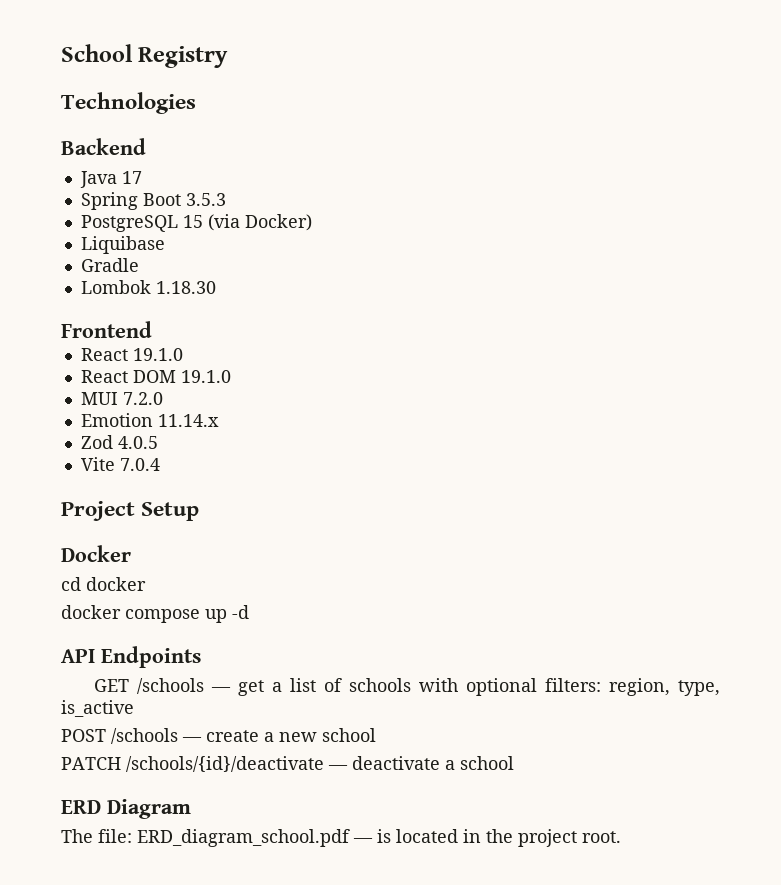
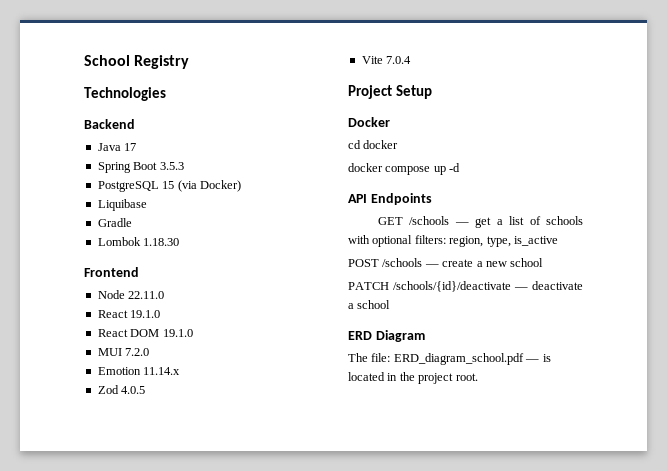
(152, 329) none -> [97,290,165,299] // Node 22.11.0

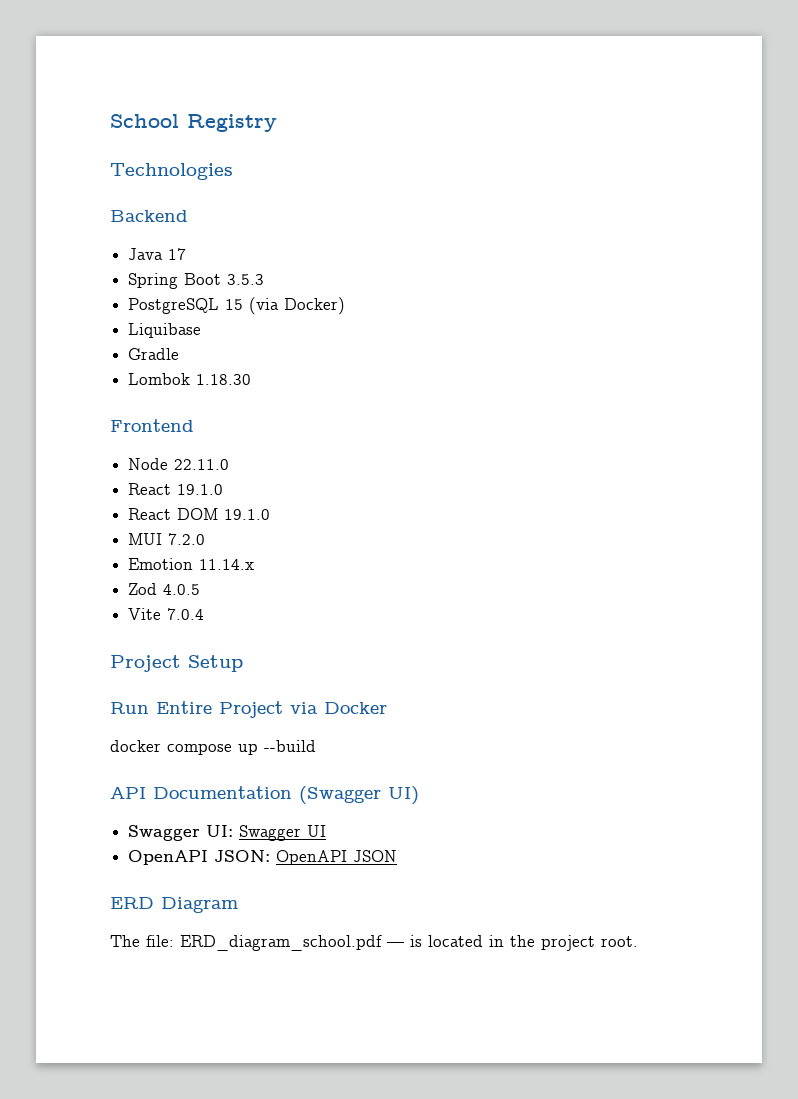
(432, 92) none -> [110,701,318,718] Run Entire Project via
[348,140,399,149] // cd docker -> (387, 708) none
[449,163,461,172] -d -> [264,740,316,752] --build
[370,193,432,205] [377,216,583,228] [348,235,558,247] [348,258,544,267] [348,281,583,292] [348,300,391,309] Endpoints // GET /schools — get a list of schools with optional filters: region, type, is_active // POST /schools — create a new school // PATCH /schools/{id}/deactivate — deactivate a school -> [153,786,419,805] [128,825,327,841] [128,850,398,865] Documentation (Swagger UI) // Swagger UI: Swagger UI // OpenAPI JSON: OpenAPI JSON

